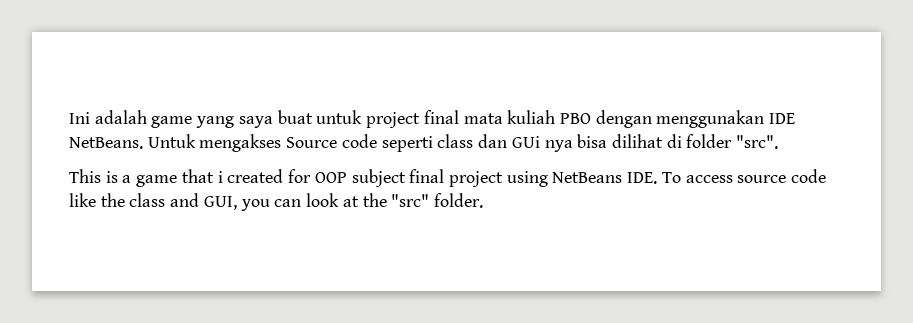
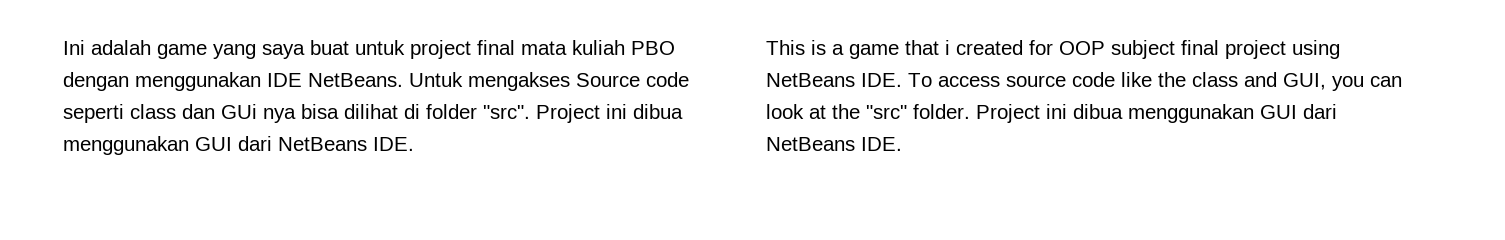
(779, 142) none -> [536,104,683,123] [63,136,414,155] Project ini dibua menggunakan GUI dari NetBeans IDE.
(483, 200) none -> [976,104,1337,123] [766,137,902,151] Project ini dibua menggunakan GUI dari NetBeans IDE.

